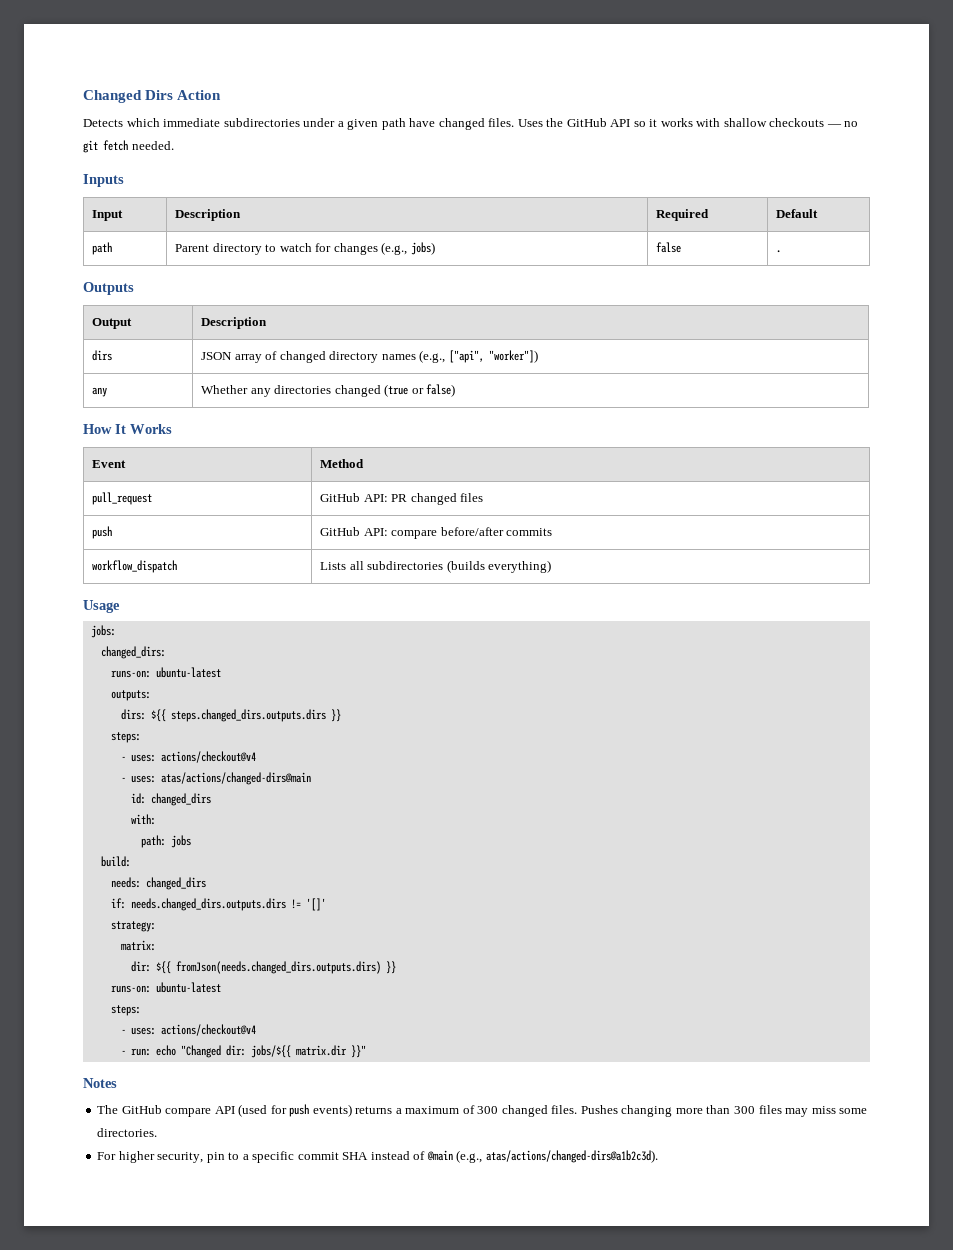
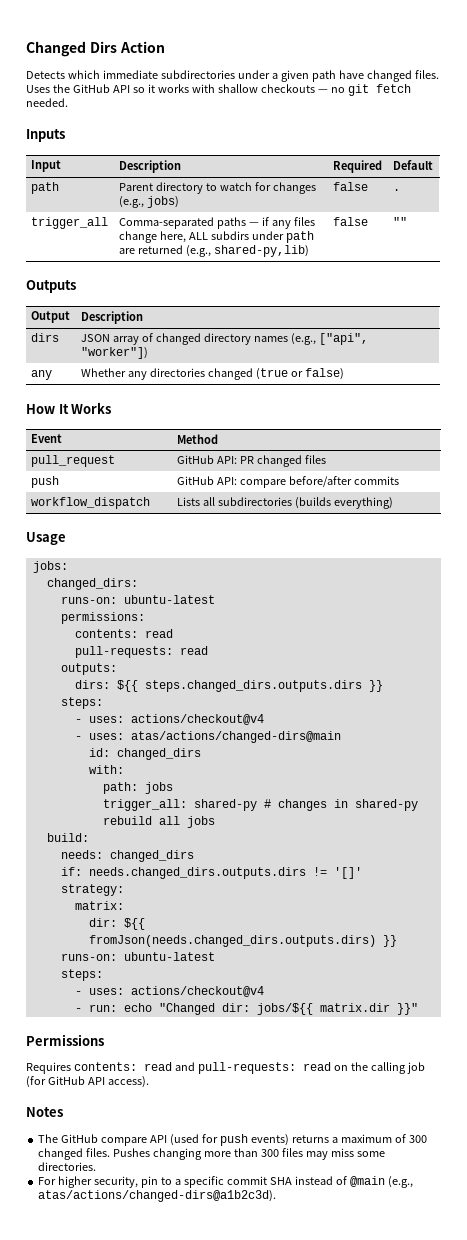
(782, 251) none -> [31,217,109,229] [119,217,315,229] [119,231,314,243] [119,245,309,257] [333,217,369,226] [393,217,408,226] // trigger_all | Comma-separated paths — if any files change here, ALL subdirs under path are returned (e.g., shared-py,lib) | false | ""
(221, 672) none -> [60,612,145,624] [74,629,173,638] [74,646,208,658] // permissions: // contents: read // pull-requests: read
(191, 841) none -> [102,799,418,811] [102,816,215,828] // trigger_all: shared-py # changes in shared-py rebuild all jobs
(366, 1051) none -> [26,1034,104,1046] [26,1062,425,1074] [26,1076,149,1088] // Permissions // Requires contents: read and pull-requests: read on the calling job (for GitHub API access).

